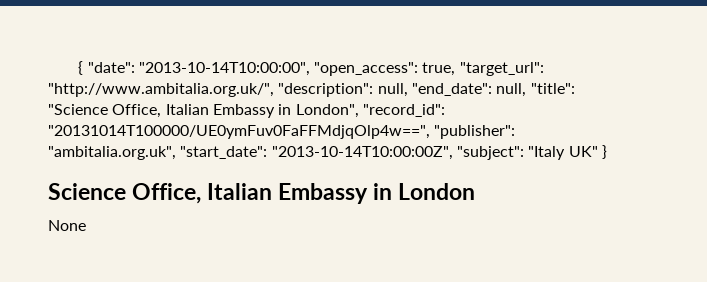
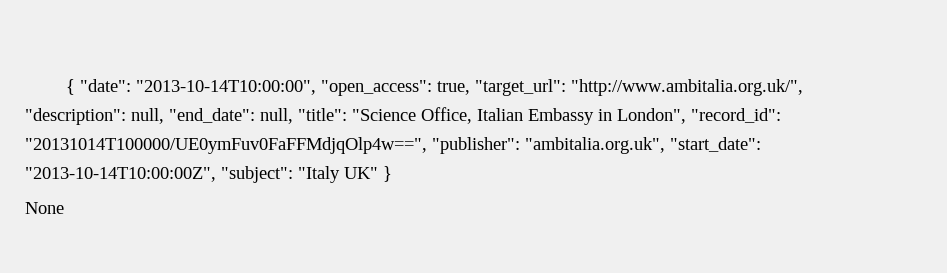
[48,183,476,204] // Science Office, Italian Embassy in London -> (392, 174) none

